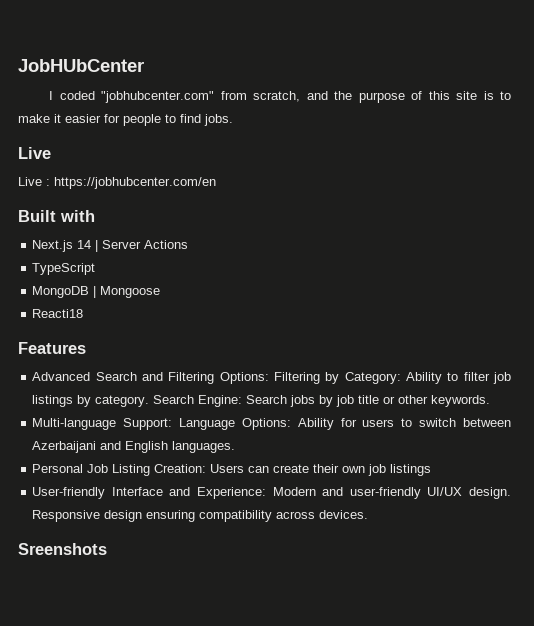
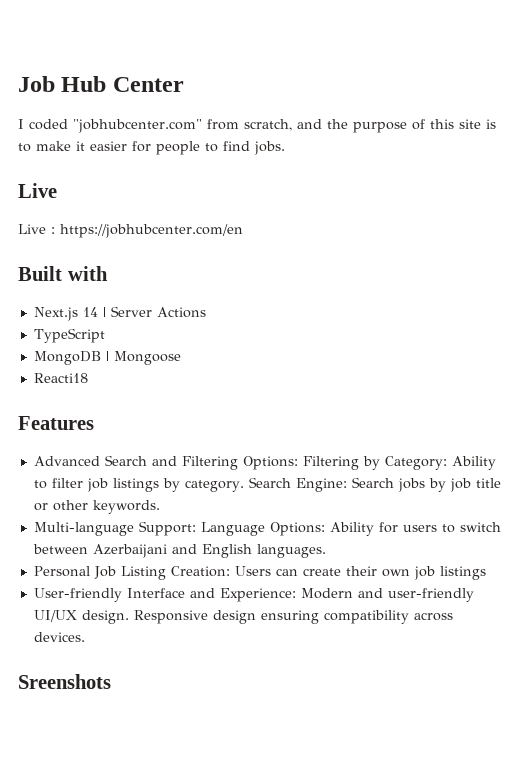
[18,59,144,72] JobHUbCenter -> [18,76,184,92] Job Hub Center

